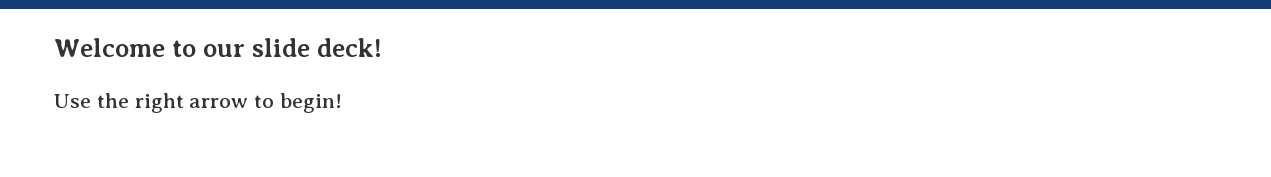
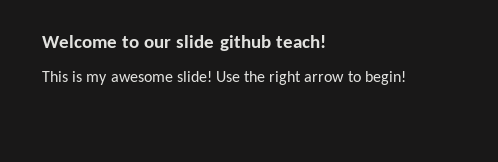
[317,38,383,57] deck! // -> [219,35,326,51] [42,71,212,85] github teach! // This is my awesome slide!

